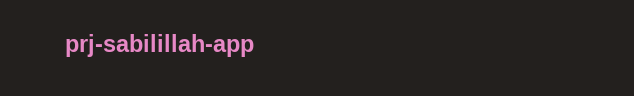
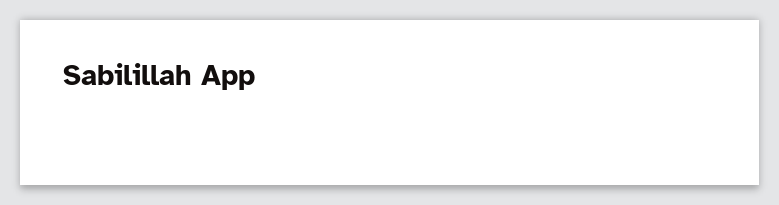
[65,34,254,57] prj-sabilillah-app -> [63,63,255,90] Sabilillah App

